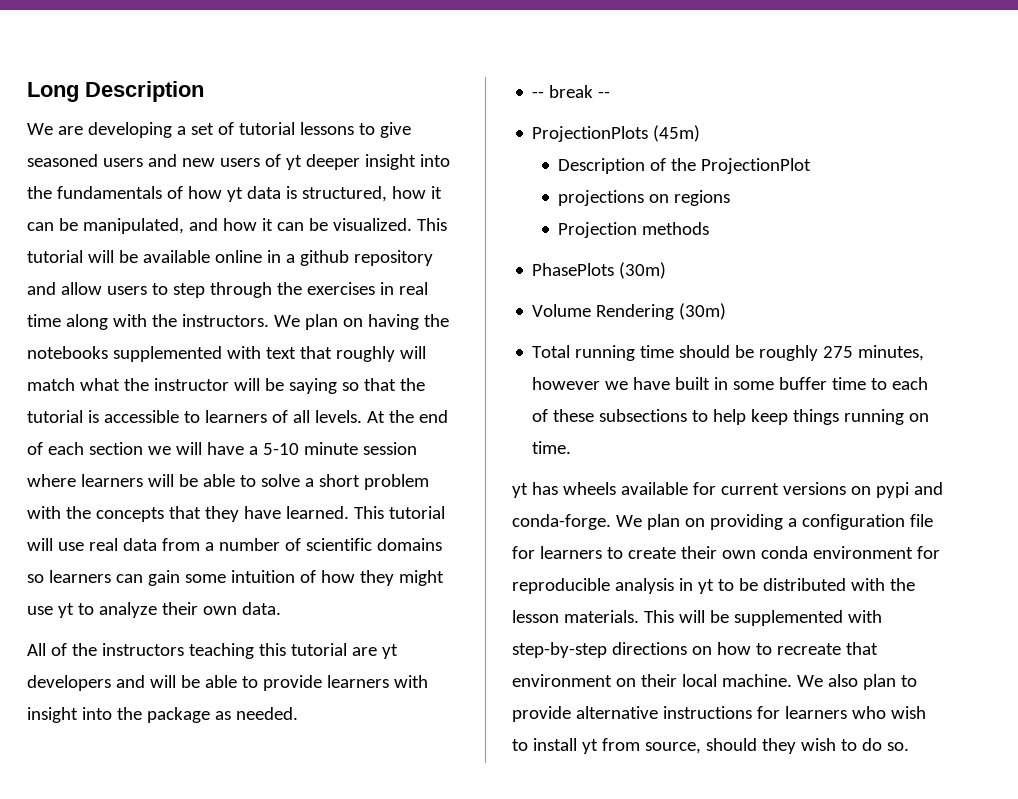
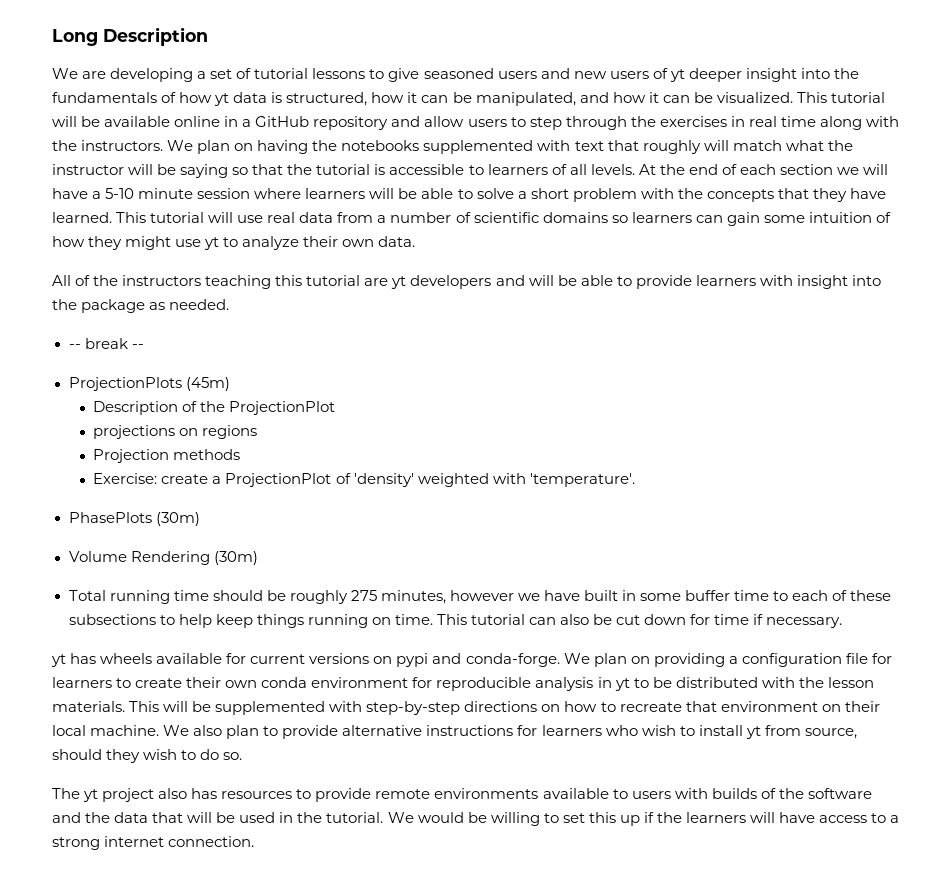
[299,250,349,266] github -> [255,116,310,127] GitHub
(710, 228) none -> [93,473,635,487] // Exercise: create a ProjectionPlot of 'density' weighted with 'temperature'.
(572, 447) none -> [436,614,843,628] This tutorial can also be cut down for time if necessary.
(909, 746) none -> [52,788,872,802] [52,812,900,826] [52,836,255,850] // The yt project also has resources to provide remote environments available to users with builds of the software and the data that will be used in the tutorial. We would be willing to set this up if the learners will have access to a strong internet connection.

